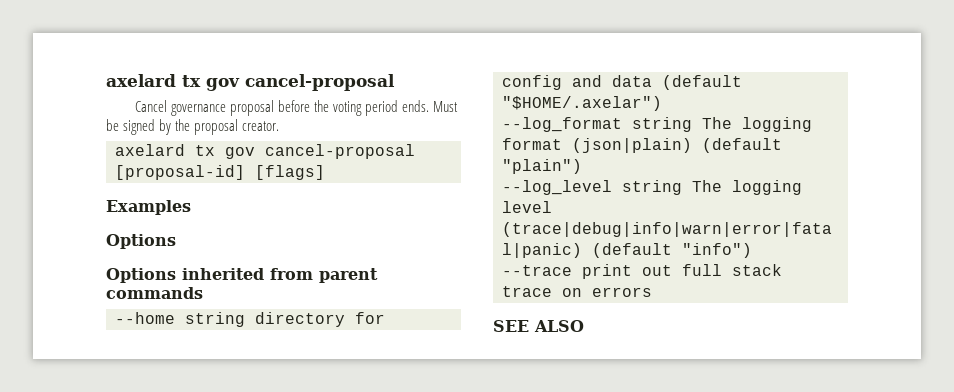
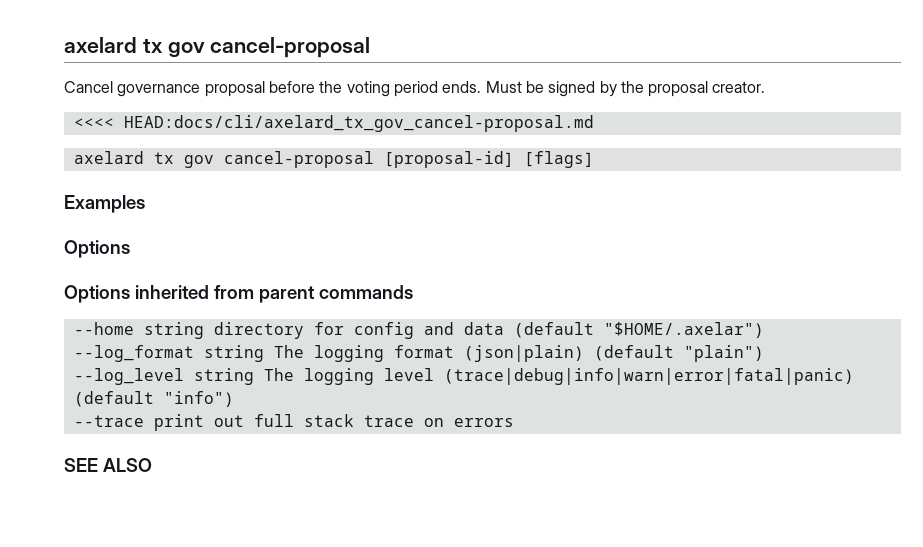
(280, 126) none -> [73,115,594,132] // <<<< HEAD:docs/cli/axelard_tx_gov_cancel-proposal.md

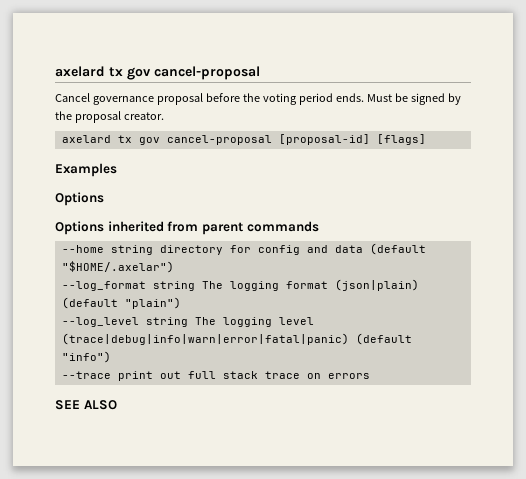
[73,115,594,132] // <<<< HEAD:docs/cli/axelard_tx_gov_cancel-proposal.md -> (164, 116) none

